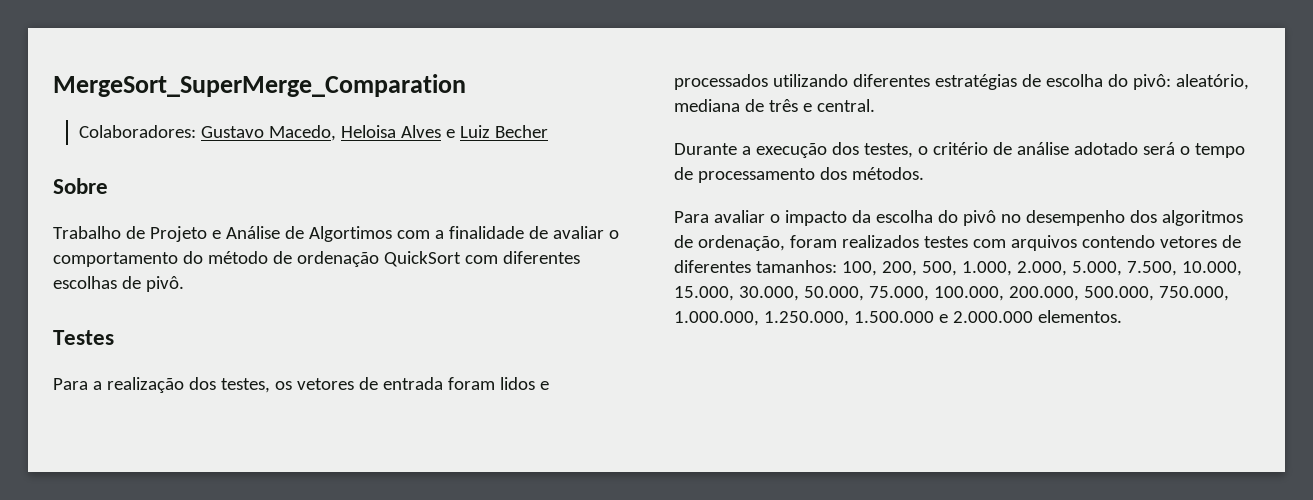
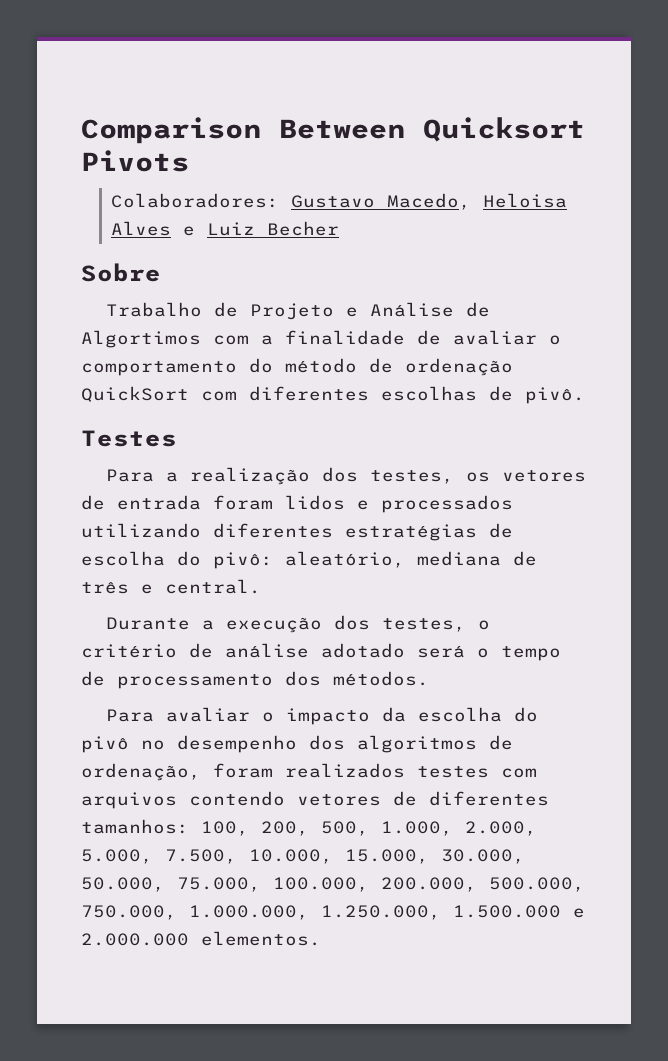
[53,74,466,97] MergeSort_SuperMerge_Comparation -> [81,117,585,144] [81,150,189,172] Comparison Between Quicksort Pivots

